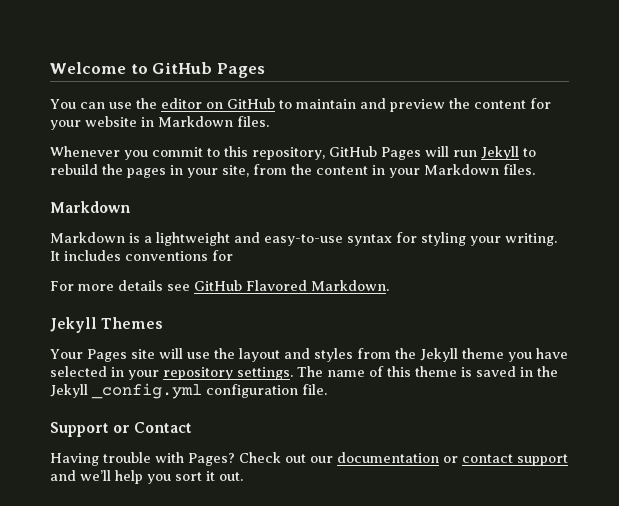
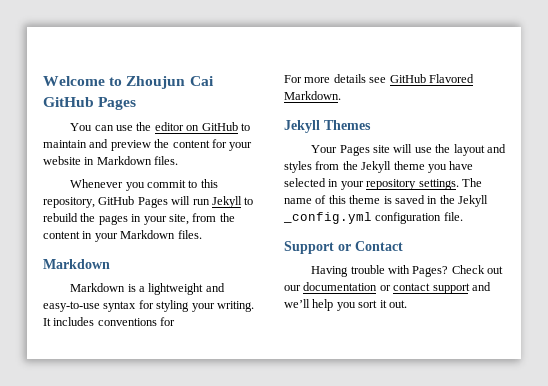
(148, 69) none -> [126,76,214,89] Zhoujun Cai

